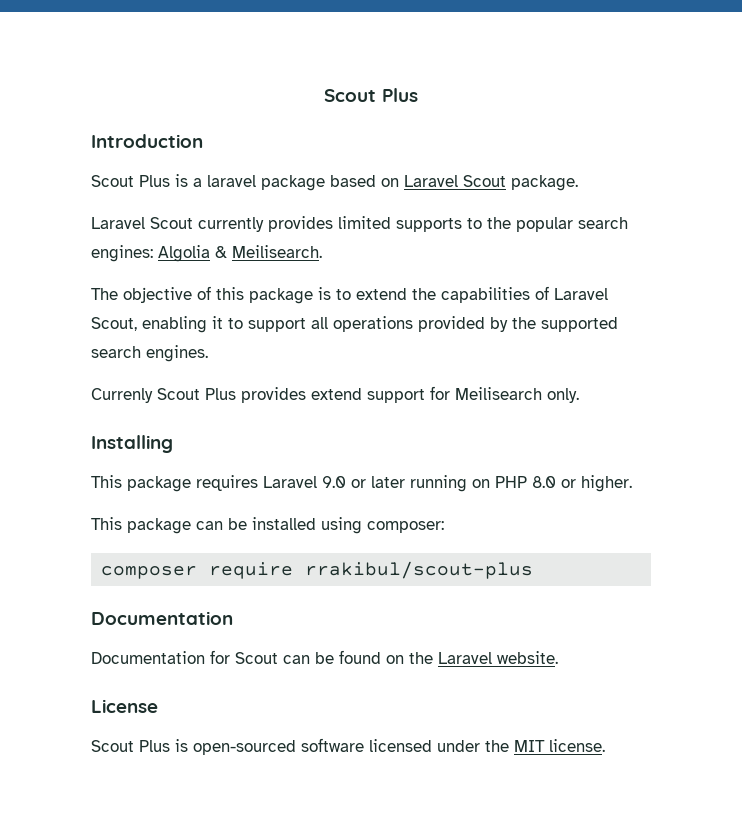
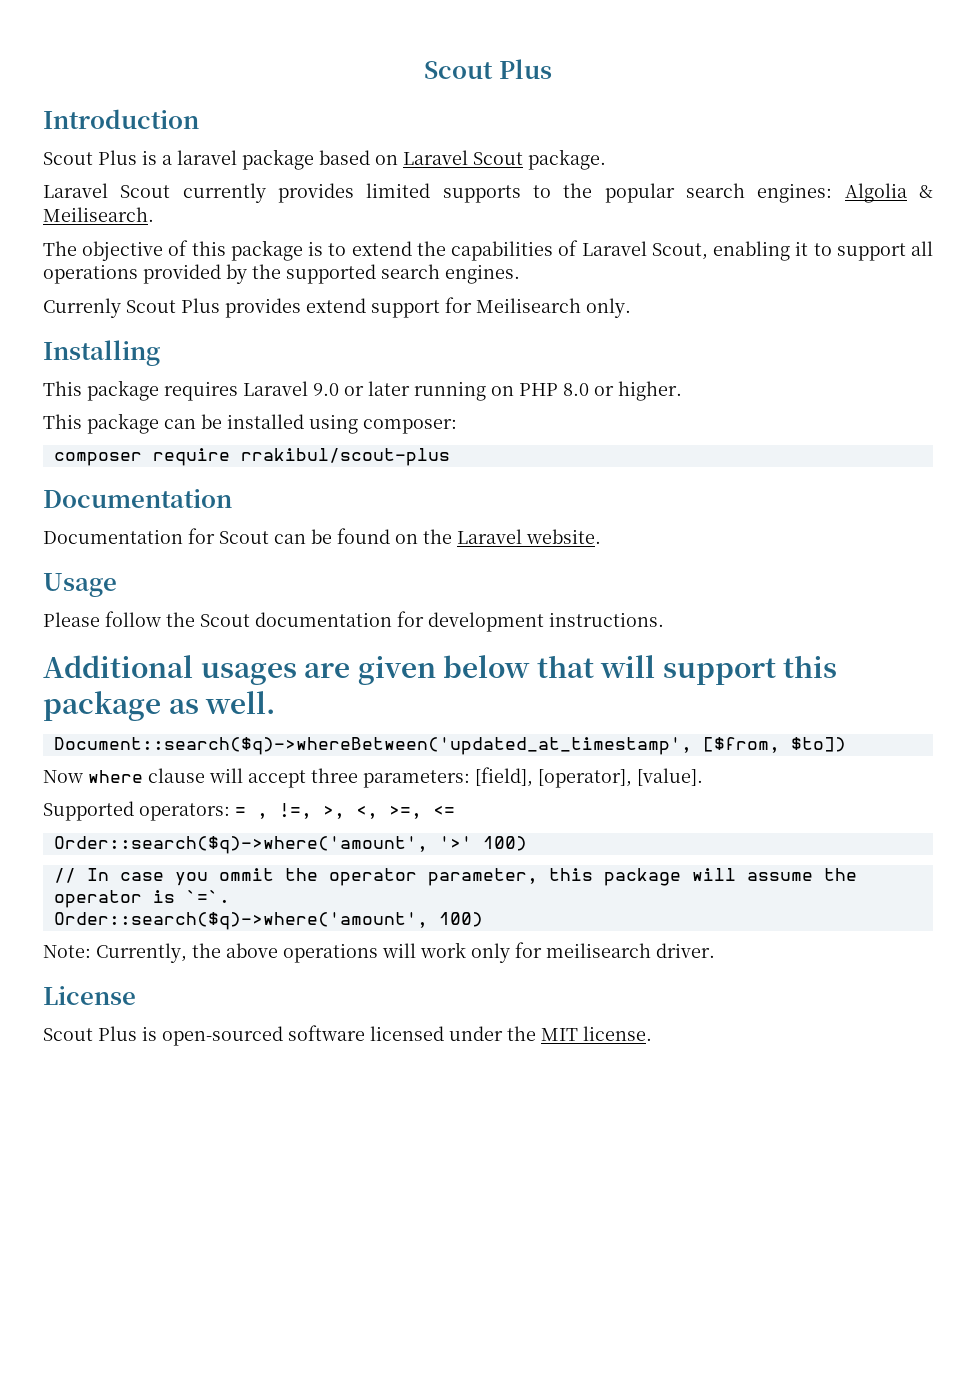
(558, 657) none -> [43,573,117,597] [43,611,664,632] [43,655,838,685] [43,691,276,721] [53,737,846,755] [43,767,703,788] [43,801,455,821] [53,836,527,854] [53,868,857,886] [53,890,230,908] [53,912,483,930] [43,942,715,963] // Usage // Please follow the Scout documentation for development instructions. // Additional usages are given below that will support this package as well. // Document::search($q)->whereBetween('updated_at_timestamp', [$from, $to]) // Now where clause will accept three parameters: [field], [operator], [value]. // Supported operators: = , !=, >, <, >=, <= // Order::search($q)->where('amount', '>' 100) // // In case you ommit the operator parameter, this package will assume the operator is `=`. // Order::search($q)->where('amount', 100) // Note: Currently, the above operations will work only for meilisearch driver.

